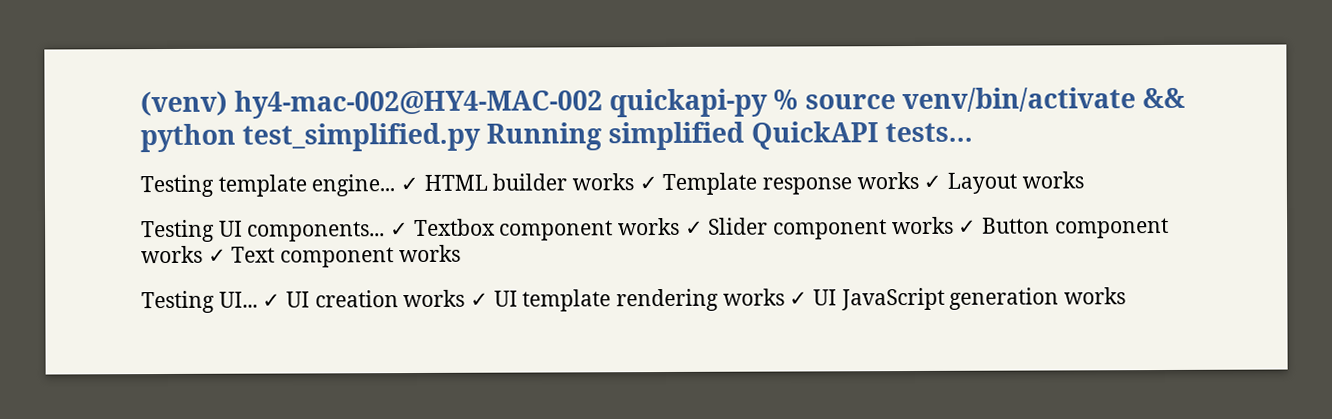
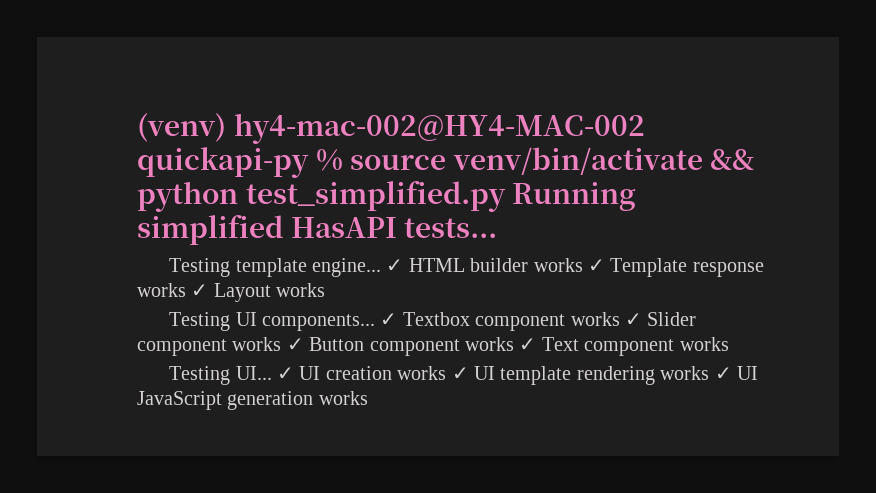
[750,121,879,150] QuickAPI -> [290,217,397,238] HasAPI

